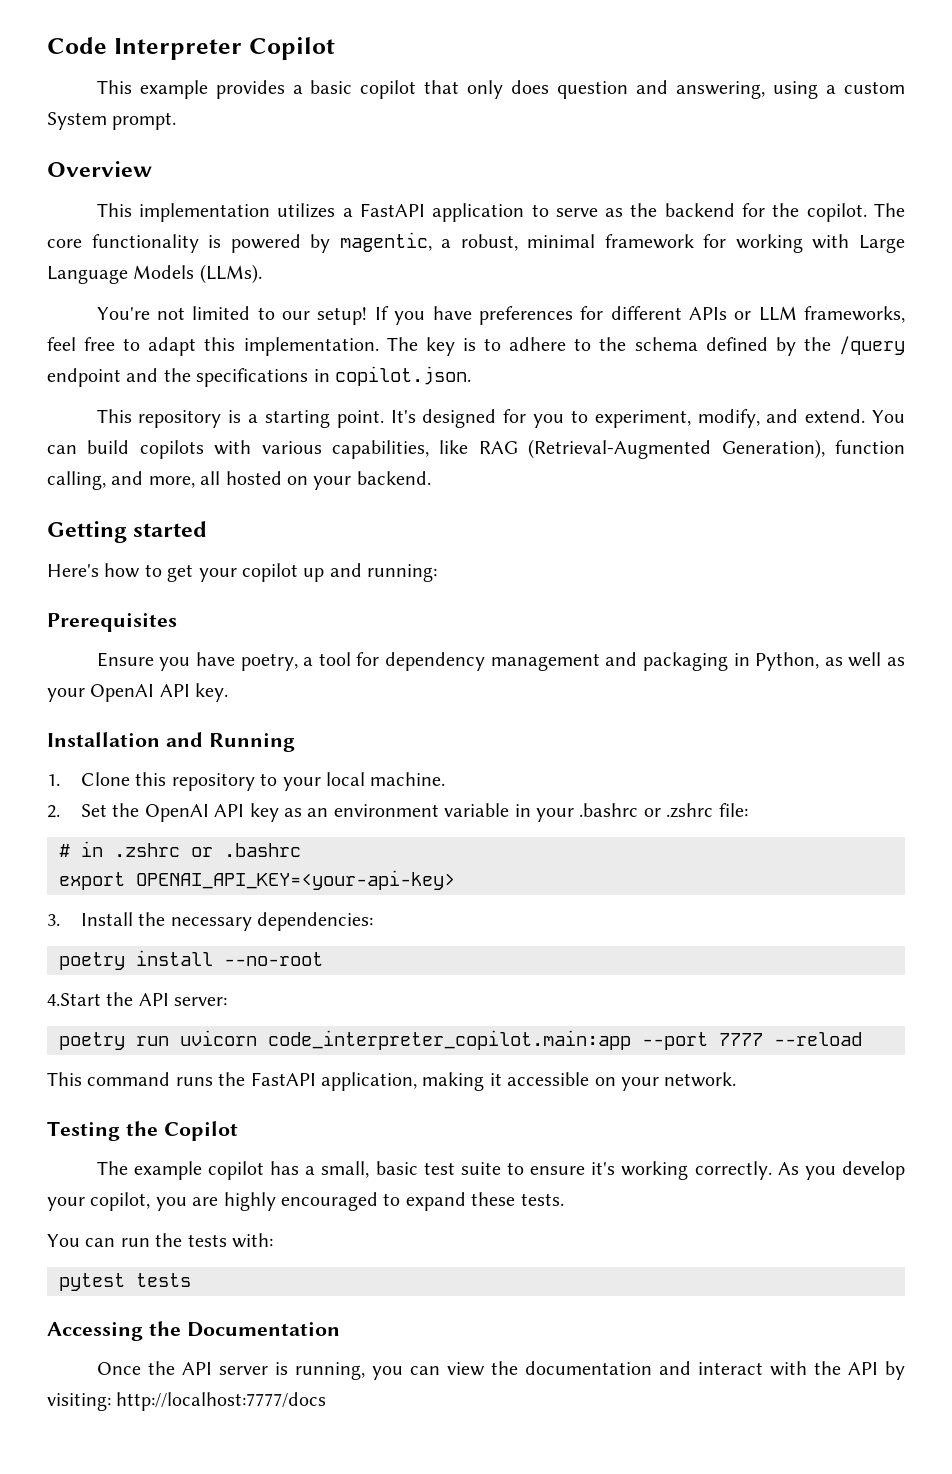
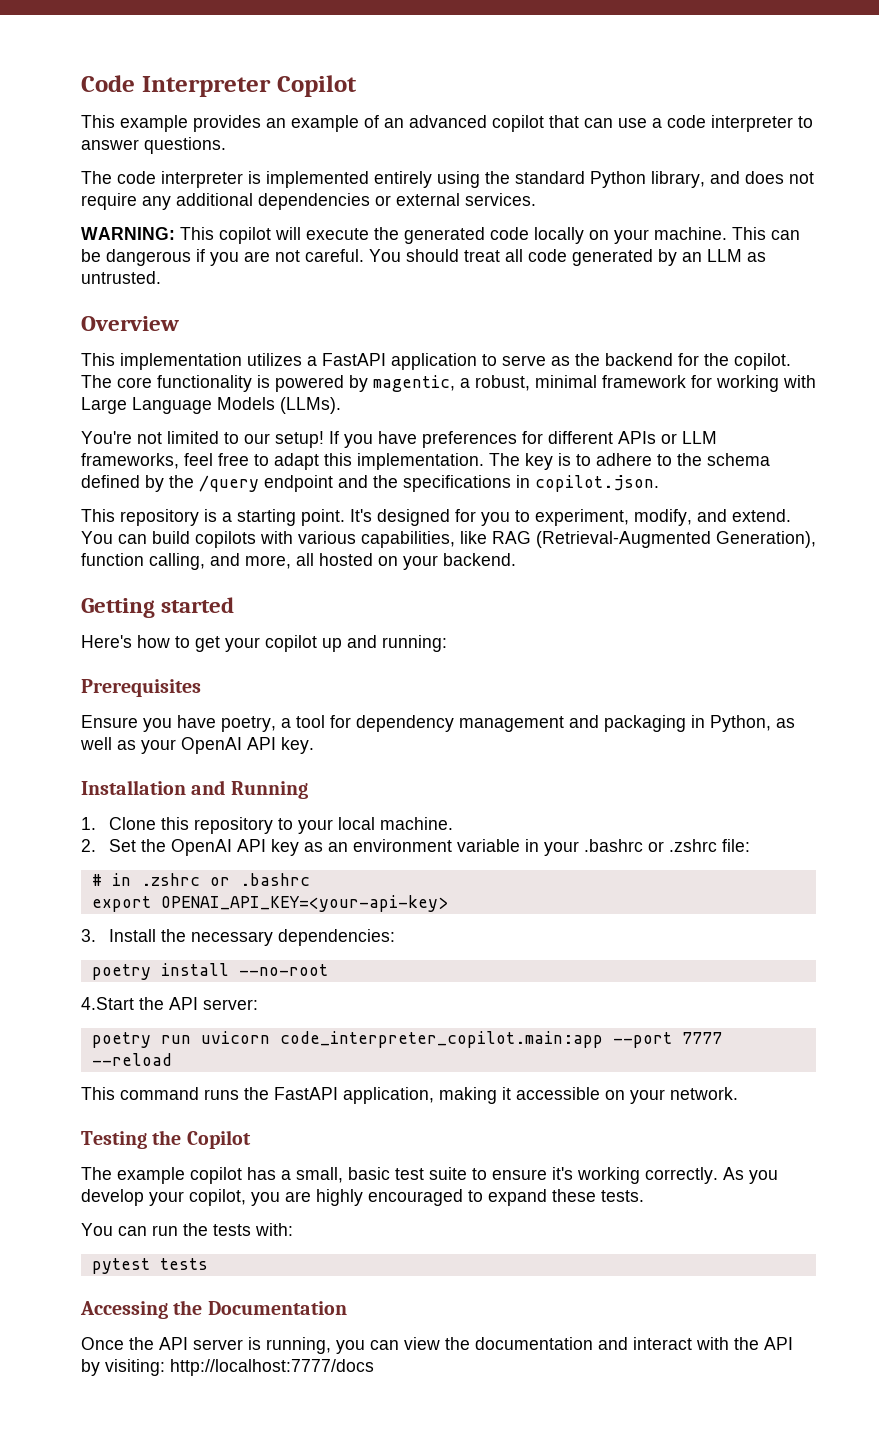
[292,80,905,99] [47,112,177,130] a basic copilot that only does question and answering, using a custom System prompt. -> [266,115,813,132] [81,137,226,154] [81,171,814,188] [81,193,536,210] [81,227,800,244] [81,249,766,266] [81,271,161,284] an example of an advanced copilot that can use a code interpreter to answer questions. // The code interpreter is implemented entirely using the standard Python library, and does not require any additional dependencies or external services. // WARNING: This copilot will execute the generated code locally on your machine. This can be dangerous if you are not careful. You should treat all code generated by an LLM as untrusted.

